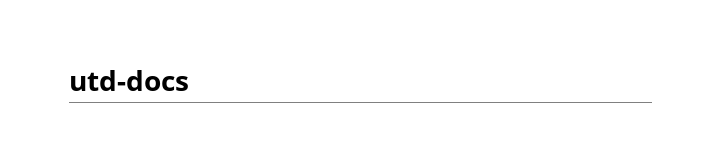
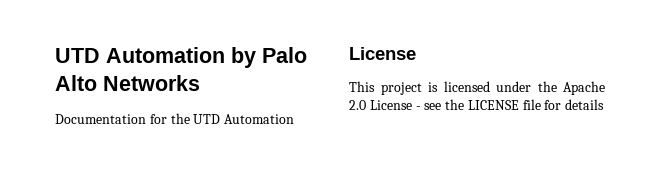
[69,70,189,91] utd-docs -> [55,47,307,68] [55,75,200,91] [55,113,295,124] [349,47,416,60] [349,81,605,95] [349,99,605,110] UTD Automation by Palo Alto Networks // Documentation for the UTD Automation // License // This project is licensed under the Apache 2.0 License - see the LICENSE file for details

